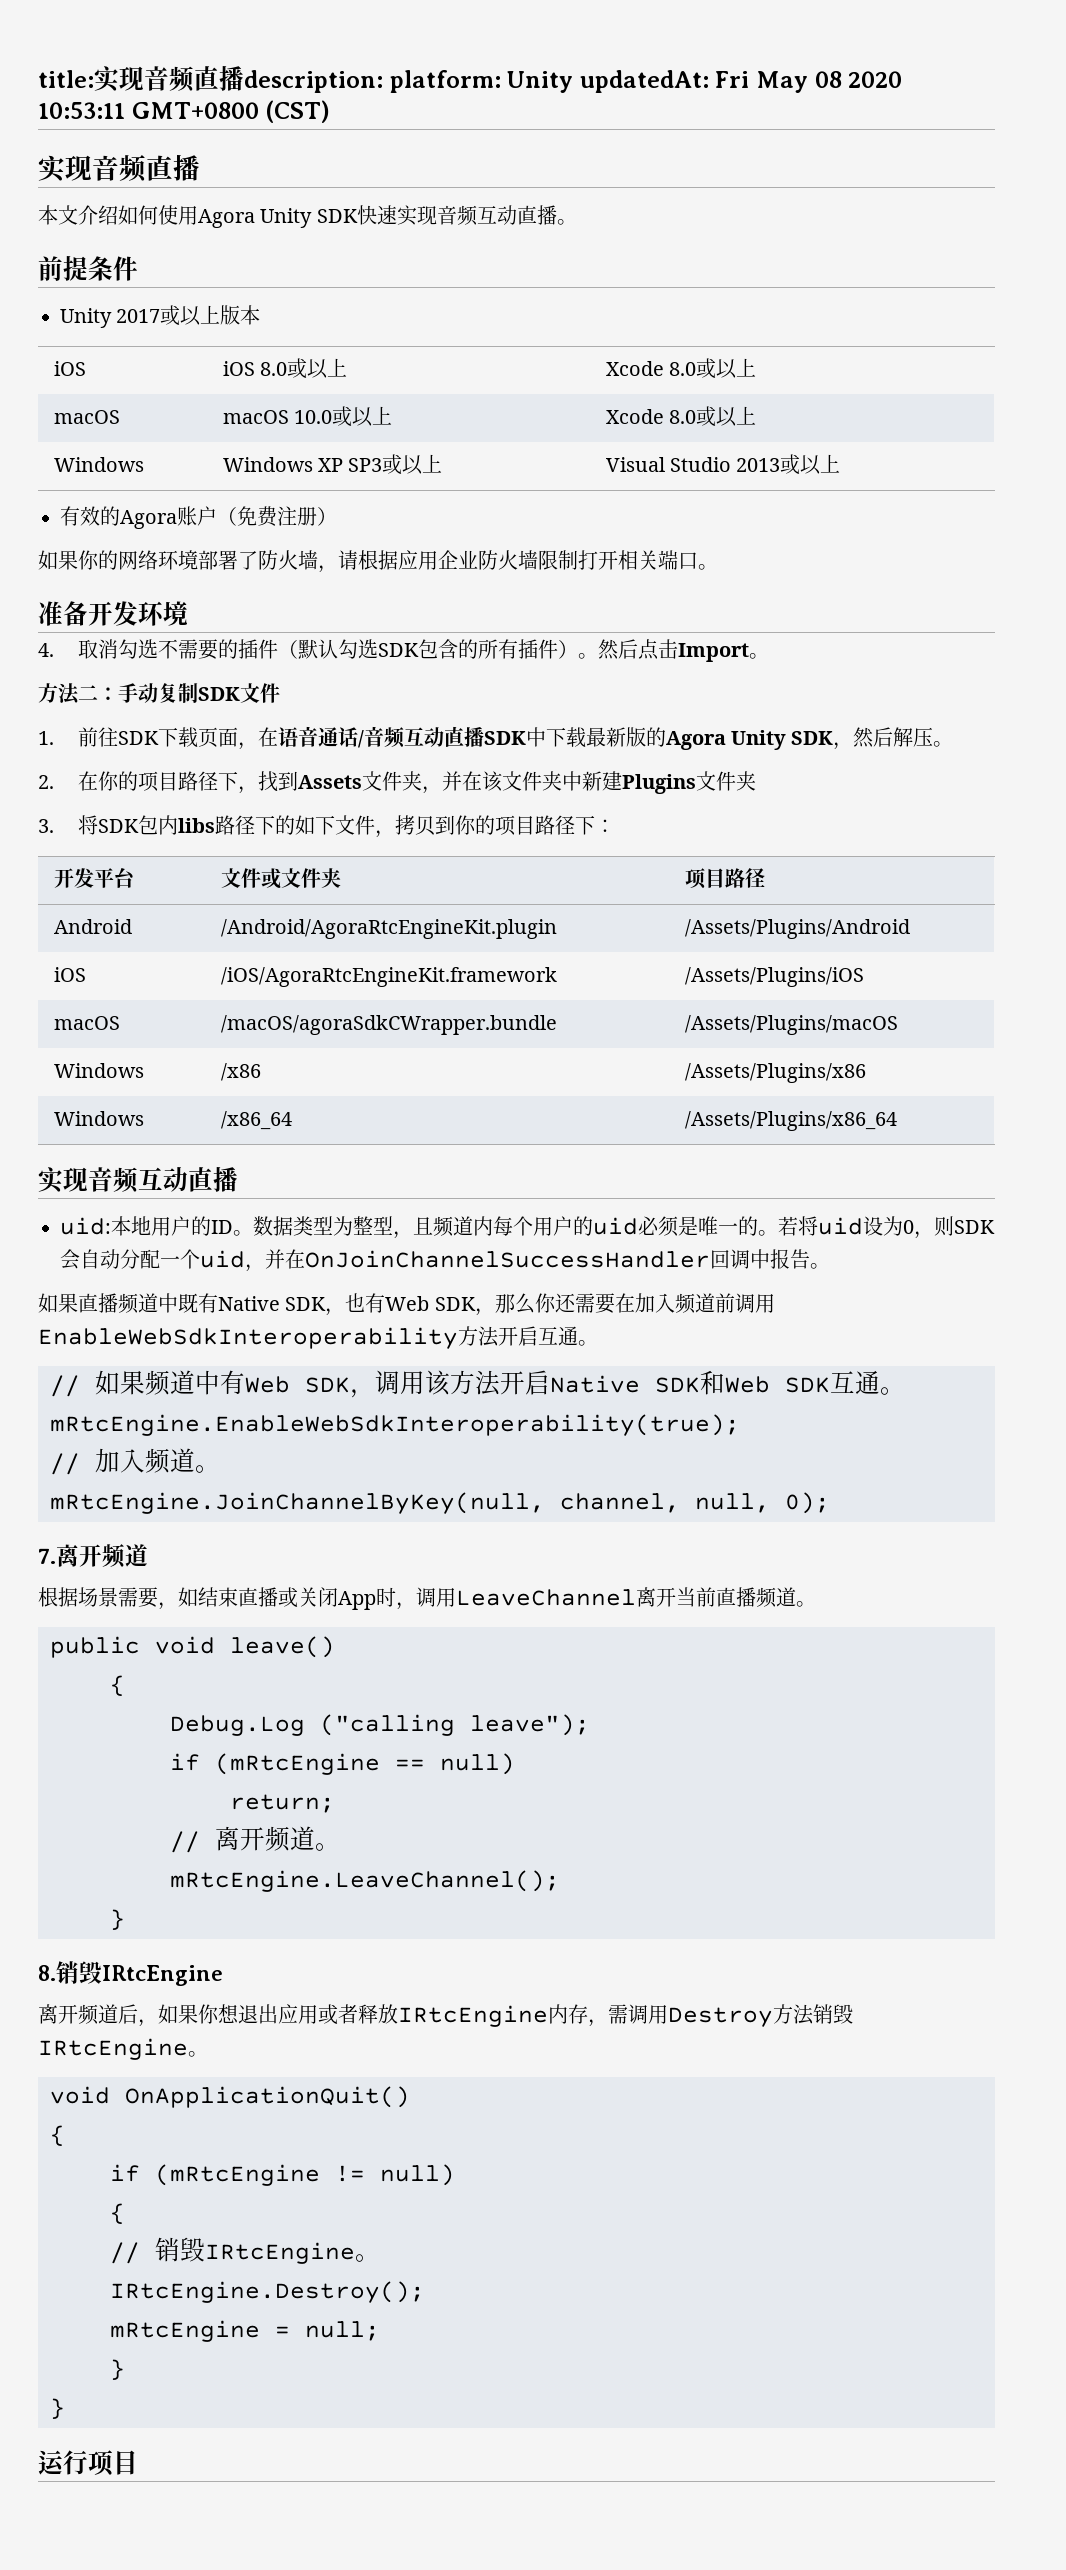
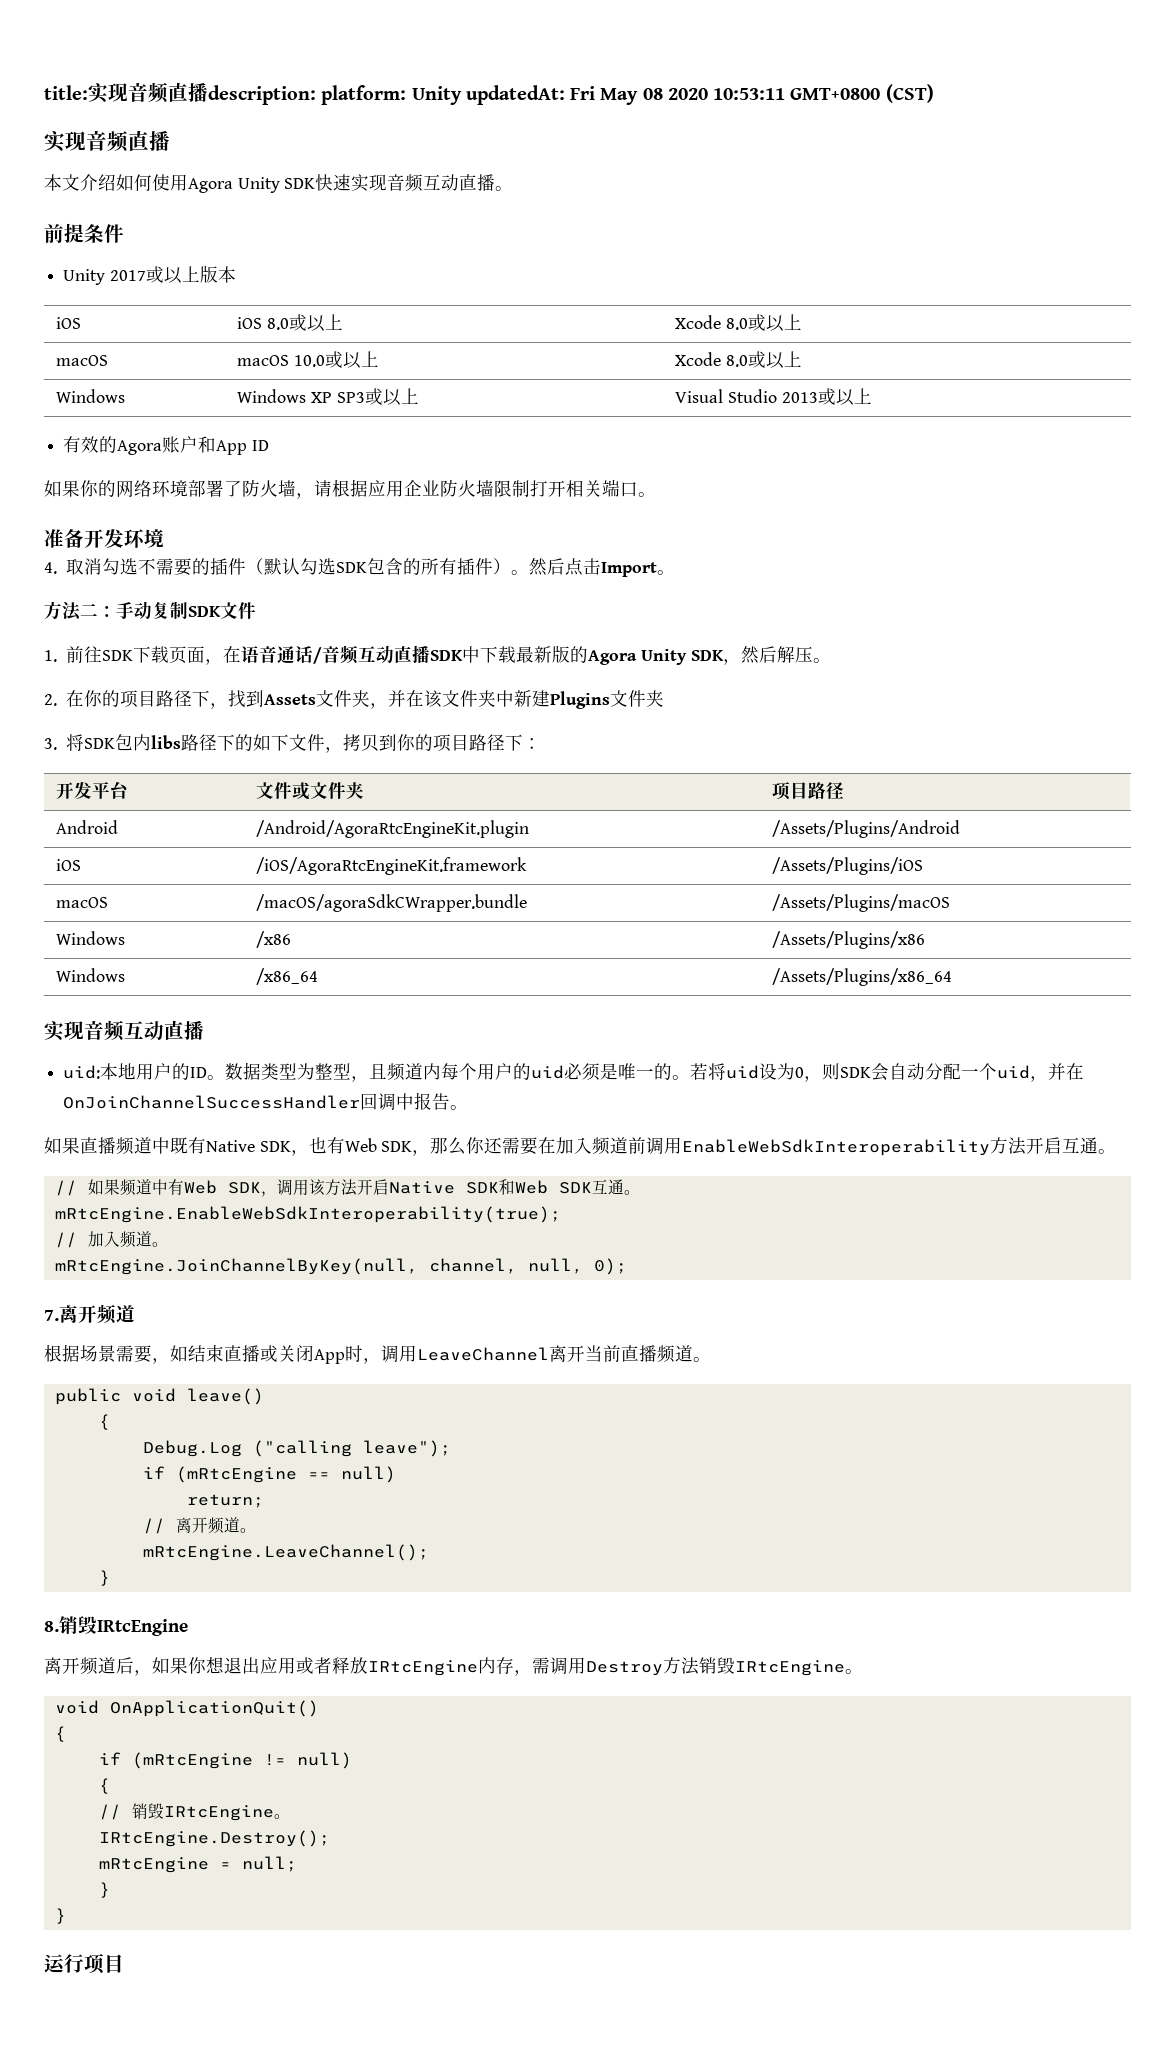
[217,506,337,527] （免费注册） -> [198,436,269,455] 和App ID

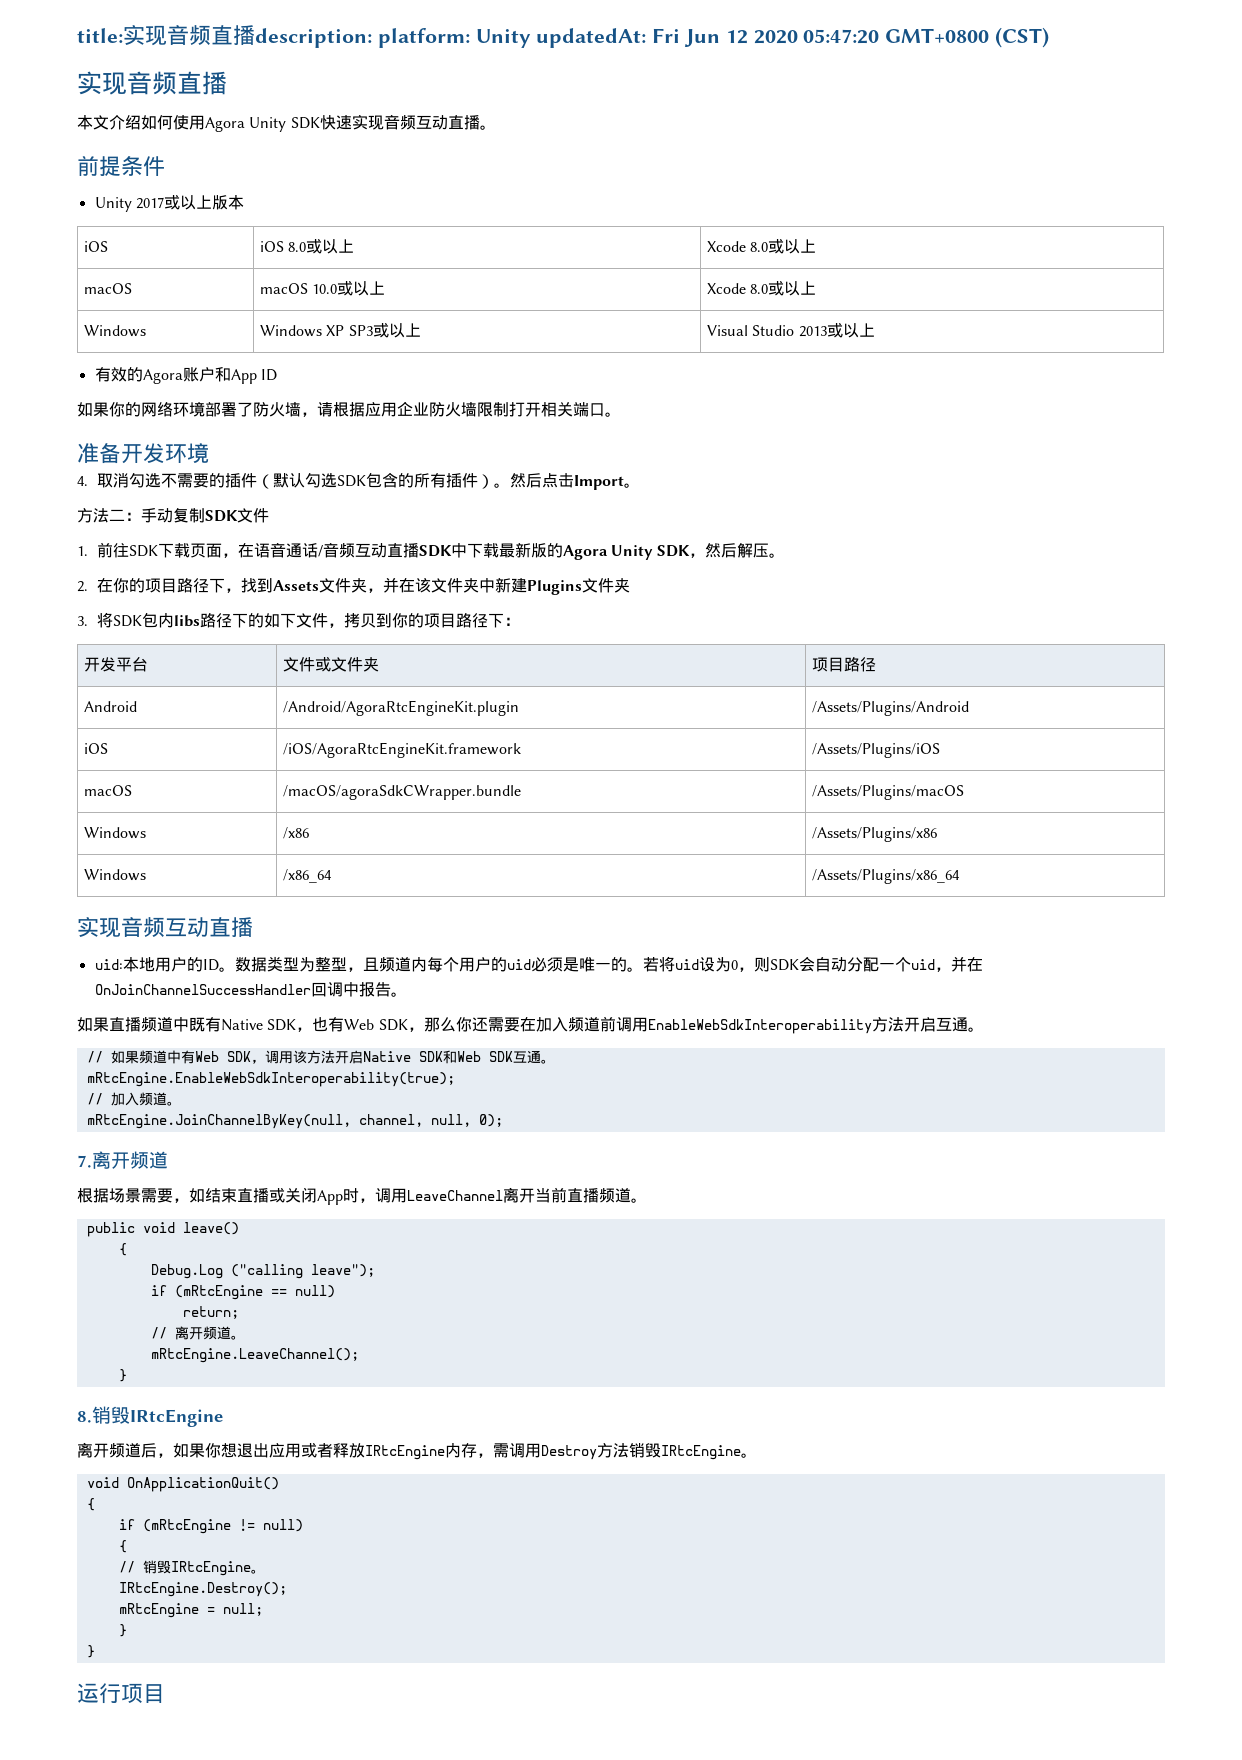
[600,88,786,105] May 08 2020 10:53:11 -> [684,29,880,47] Jun 12 2020 05:47:20

